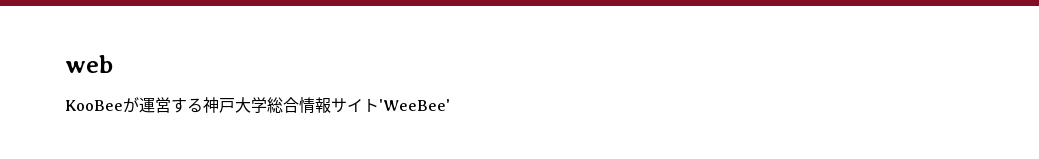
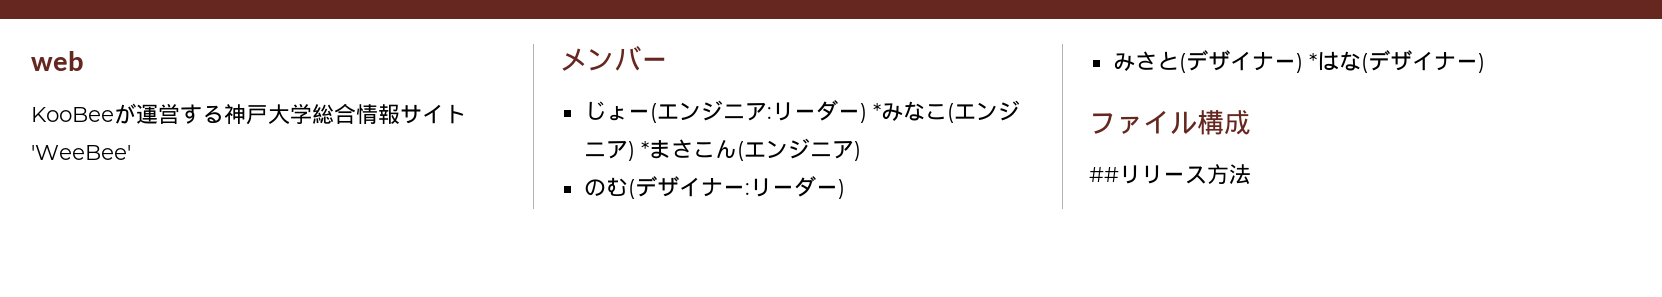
(450, 105) none -> [560,46,668,71] [583,100,1020,123] [583,138,861,161] [583,176,845,199] [1112,50,1485,73] [1089,110,1251,135] [1089,164,1251,184] // メンバー // じょー(エンジニア:リーダー) *みなこ(エンジニア) *まさこん(エンジニア) // のむ(デザイナー:リーダー) // みさと(デザイナー) *はな(デザイナー) // ファイル構成 // ##リリース方法

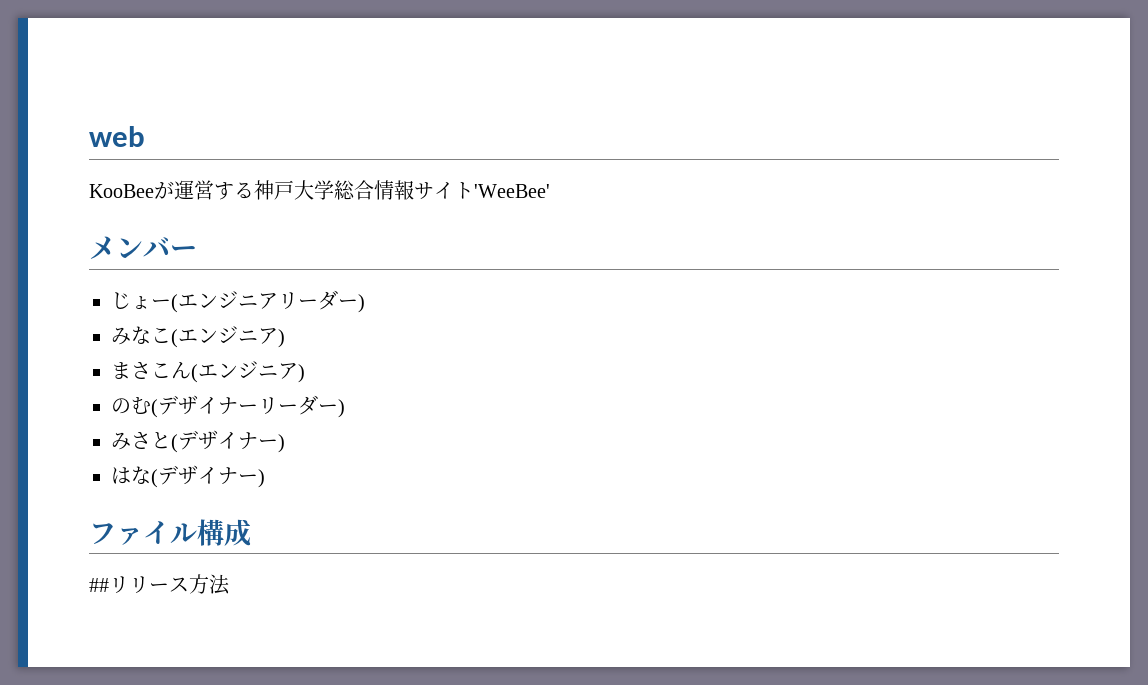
[766,100,881,123] :リーダー) * -> [278,290,365,313] リーダー) //
[640,141,649,157] * -> (285, 338) //
[744,183,750,195] : -> (258, 408) none
[1308,53,1317,69] * -> (285, 443) //

